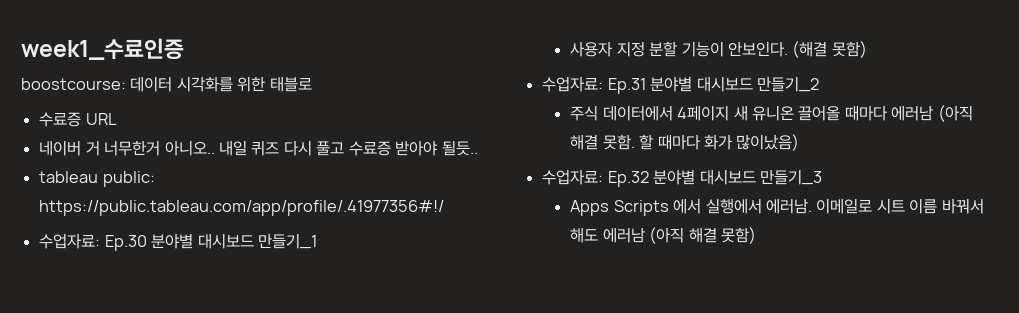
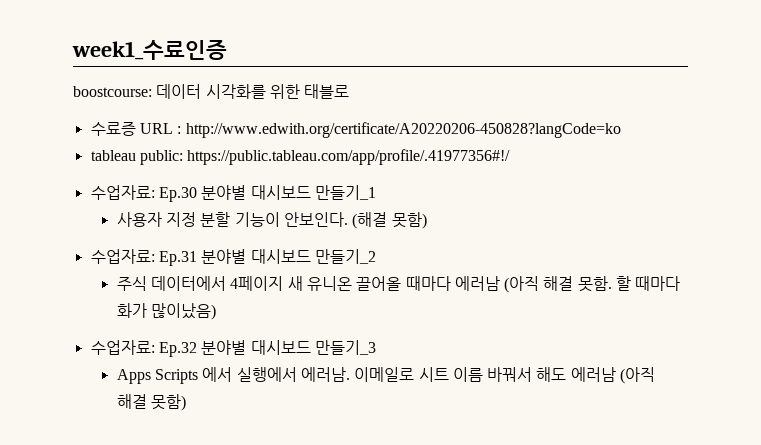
[39,140,478,156] // 네이버 거 너무한거 아니오.. 내일 퀴즈 다시 풀고 수료증 받아야 될듯.. -> [177,122,621,138] : http://www.edwith.org/certificate/A20220206-450828?langCode=ko

